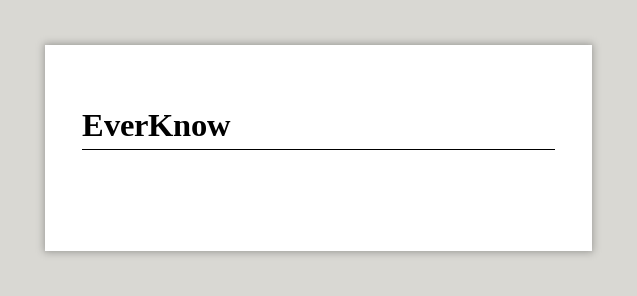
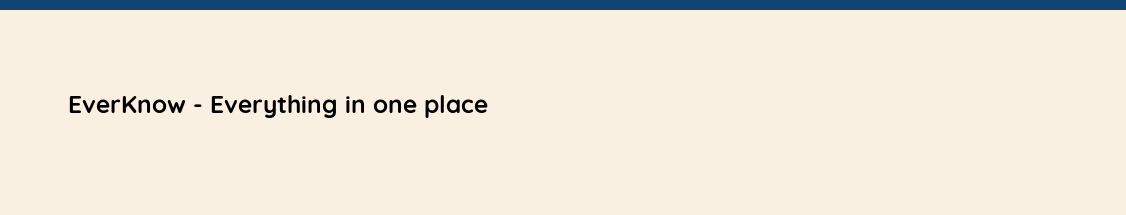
(231, 125) none -> [193,95,488,118] - Everything in one place

